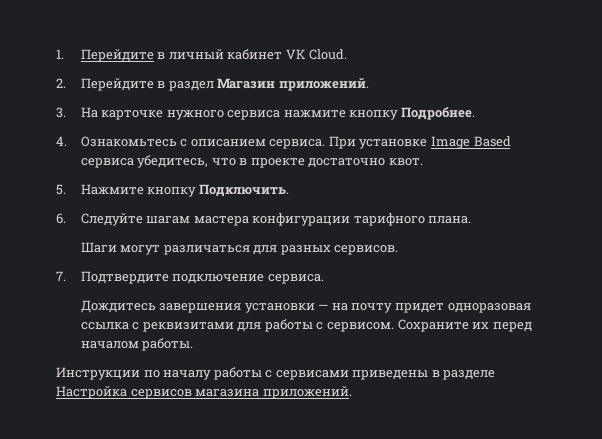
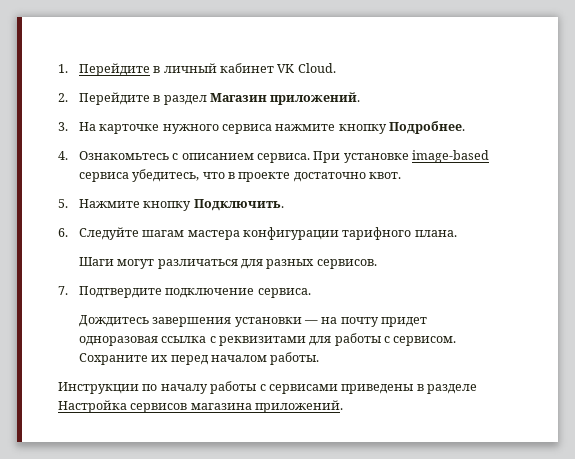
[430,136,511,149] Image Based -> [412,150,490,163] image-based

